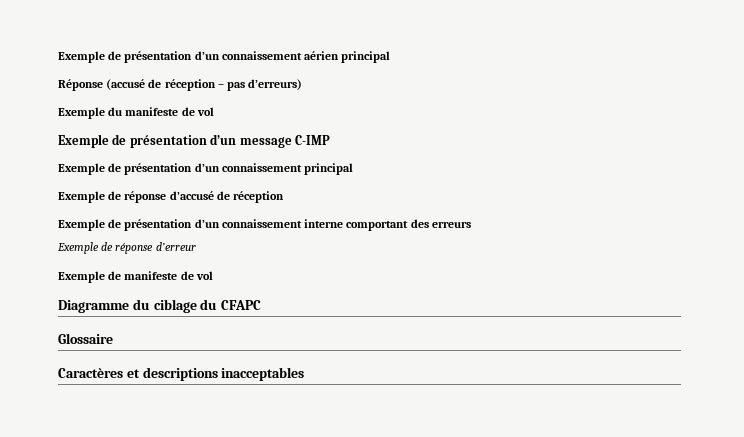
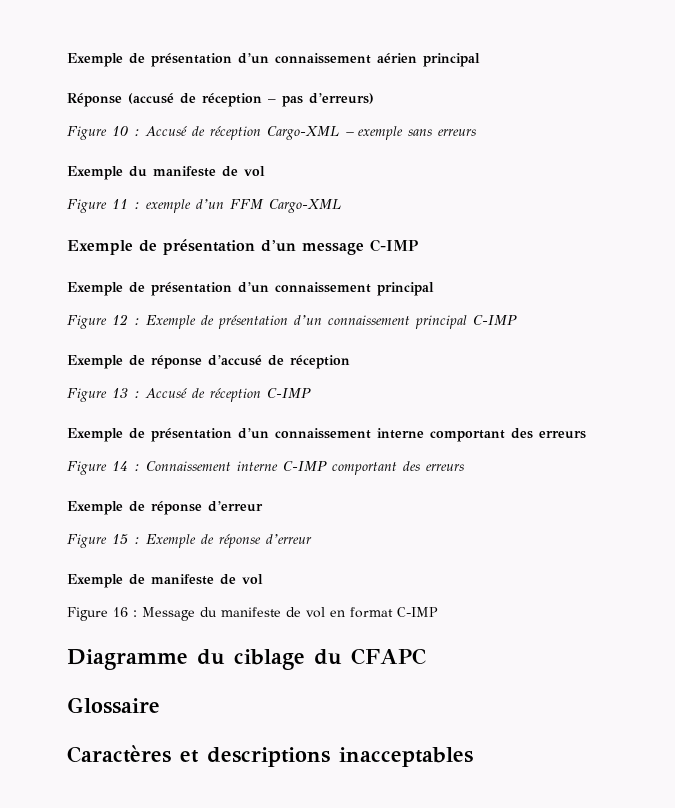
(303, 84) none -> [67,126,476,140] // Figure 10 : Accusé de réception Cargo-XML – exemple sans erreurs
(214, 111) none -> [67,199,341,213] // Figure 11 : exemple d’un FFM Cargo-XML
(354, 169) none -> [67,314,517,329] // Figure 12 : Exemple de présentation d’un connaissement principal C-IMP
(285, 197) none -> [67,388,311,402] // Figure 13 : Accusé de réception C-IMP
(471, 224) none -> [67,461,464,475] [67,501,263,515] [67,534,140,548] Figure 14 : Connaissement interne C-IMP comportant des erreurs // Exemple de réponse d’erreur // Figure 15 :
(213, 275) none -> [67,607,438,621] // Figure 16 : Message du manifeste de vol en format C-IMP

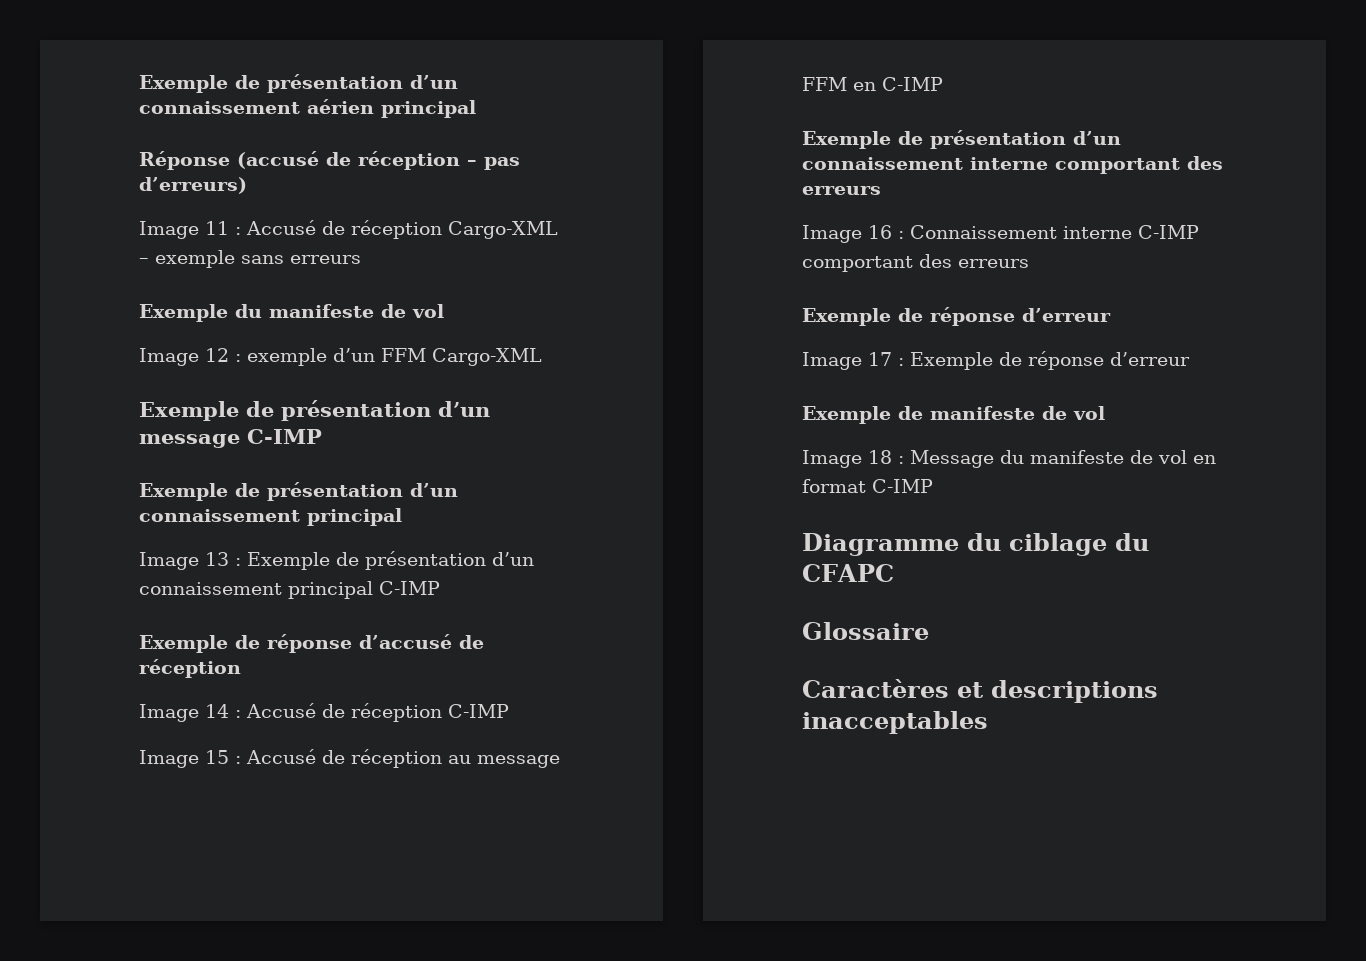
[67,126,128,140] Figure 10 -> [139,221,229,239] Image 11
[67,199,128,213] Figure 11 -> [139,348,229,366] Image 12
[67,314,128,329] Figure 12 -> [139,552,229,570] Image 13
[67,388,128,402] Figure 13 -> [139,704,229,722] Image 14
(311, 393) none -> [139,749,560,768] [802,77,943,91] // Image 15 : Accusé de réception au message FFM en C-IMP
[67,461,128,475] Figure 14 -> [802,225,892,243] Image 16
[67,534,128,548] Figure 15 -> [802,352,892,370] Image 17
[67,607,128,621] Figure 16 -> [802,450,892,468] Image 18

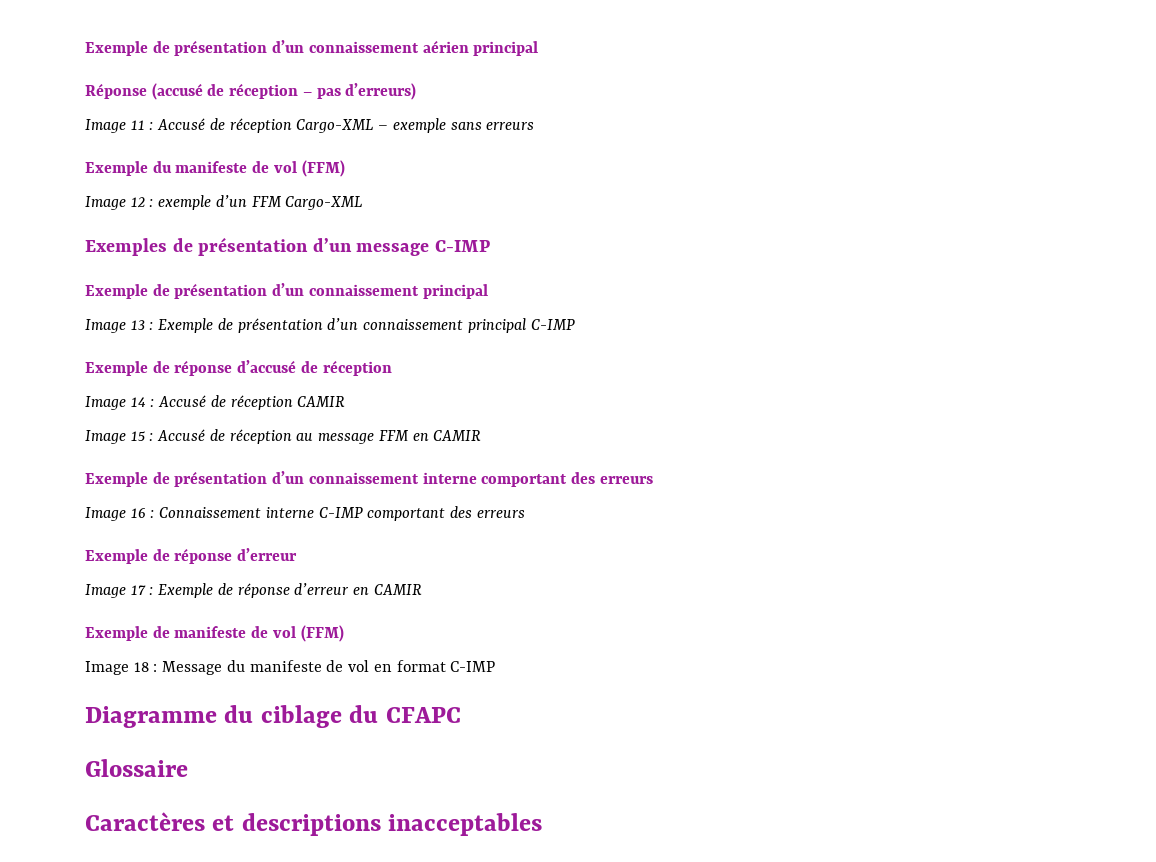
(444, 311) none -> [301,160,345,177] (FFM)
[139,401,239,421] Exemple -> [85,238,167,256] Exemples
[448,704,509,718] C-IMP -> [297,396,346,407] CAMIR
[882,77,943,91] C-IMP -> [433,430,482,441] CAMIR
(1190, 359) none -> [353,584,422,595] en CAMIR
(1105, 413) none -> [300,625,344,642] (FFM)

